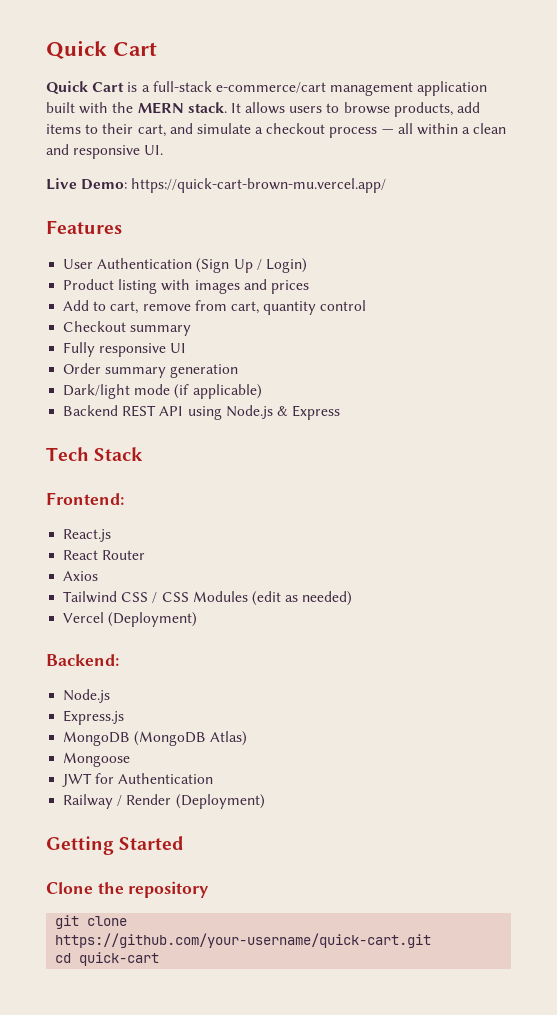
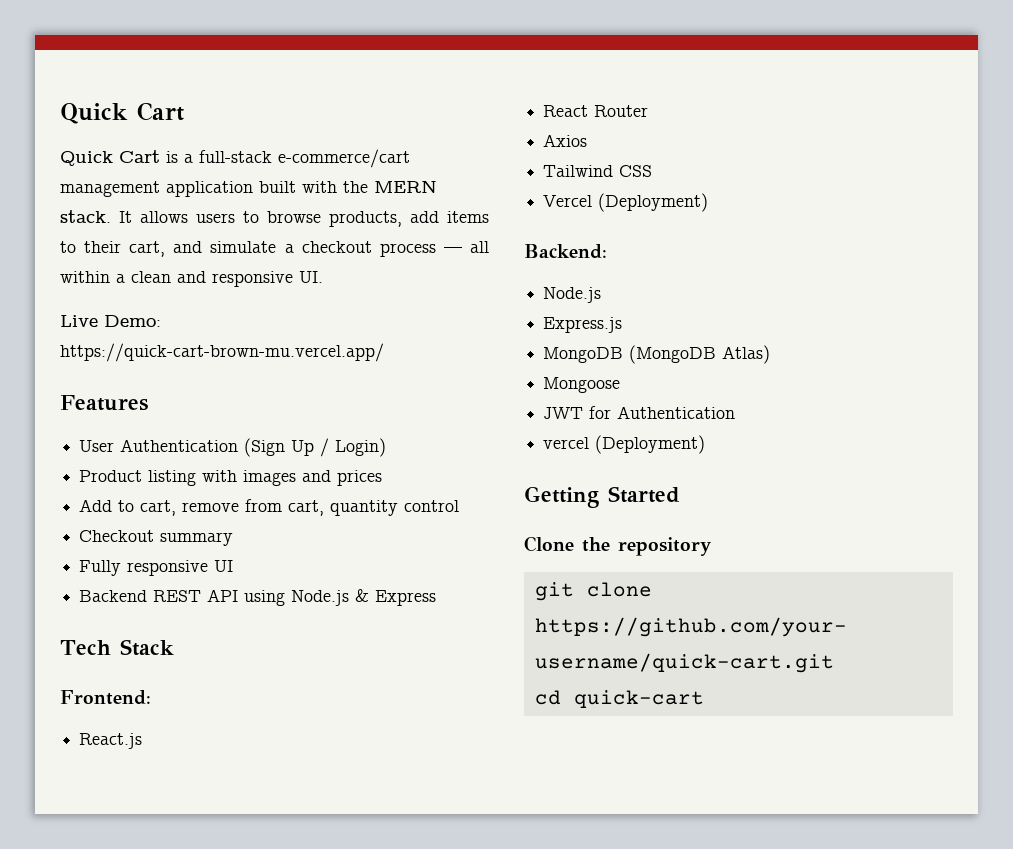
[63,363,239,378] [63,384,262,399] // Order summary generation // Dark/light mode (if applicable) -> (234, 566) none
[152,591,353,606] / CSS Modules (edit as needed) -> (653, 171) none
[63,794,172,809] Railway / Render -> [543,437,590,449] vercel

